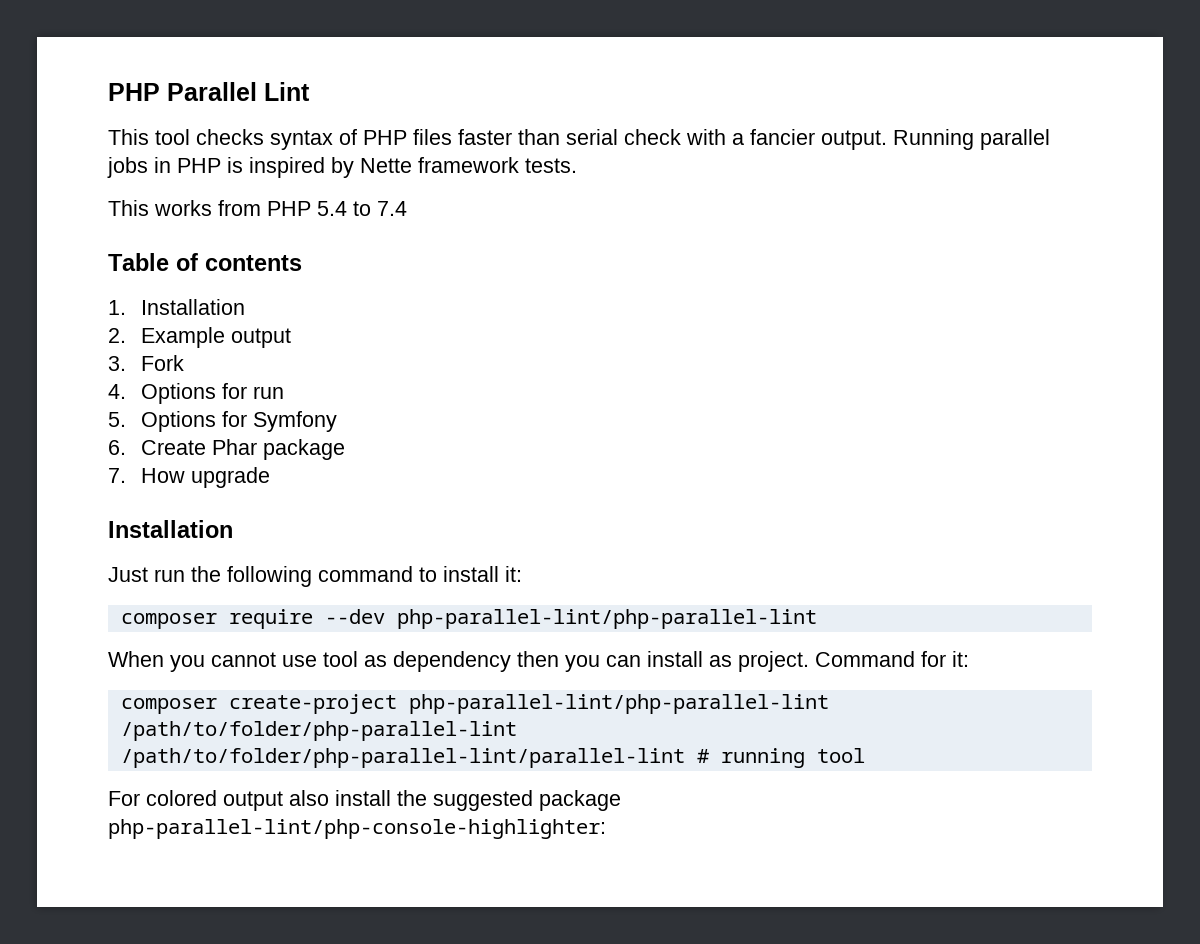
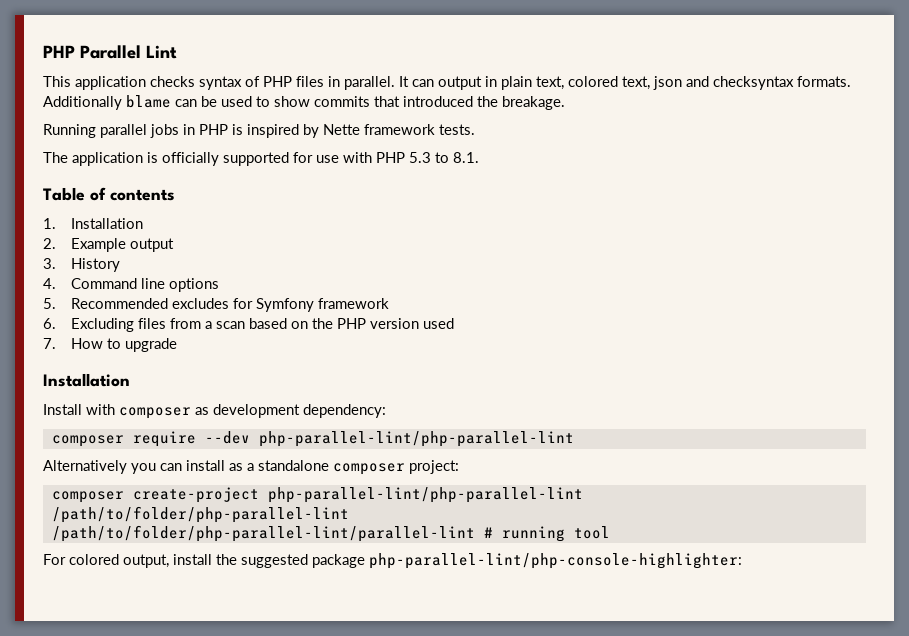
[155,129,190,145] tool -> [75,76,146,90] application
[458,129,887,150] faster than serial check with a fancier output. -> [328,76,851,90] [43,95,565,110] in parallel. It can output in plain text, colored text, json and checksyntax formats. Additionally blame can be used to show commits that introduced the breakage. //
[108,200,407,216] This works from PHP 5.4 to 7.4 -> [43,152,479,166] The application is officially supported for use with PHP 5.3 to 8.1.
[141,355,185,371] Fork -> [70,258,120,272] History
[141,383,285,404] Options for run -> [70,278,219,292] Command line options
[141,411,217,432] Options -> [70,298,229,309] Recommended excludes
(338, 421) none -> [317,298,389,309] framework
[141,439,346,460] Create Phar package -> [70,318,454,332] Excluding files from a scan based on the PHP version used
(186, 475) none -> [106,338,121,349] to
[108,566,522,587] [120,609,817,629] [108,651,969,672] Just run the following command to install it: // composer require --dev php-parallel-lint/php-parallel-lint // When you cannot use tool as dependency then you can install as project. Command for it: -> [43,404,386,419] [51,431,574,447] [43,460,459,475] Install with composer as development dependency: // composer require --dev php-parallel-lint/php-parallel-lint // Alternatively you can install as a standalone composer project:
[223,790,329,811] output also -> [123,554,169,568] output,

